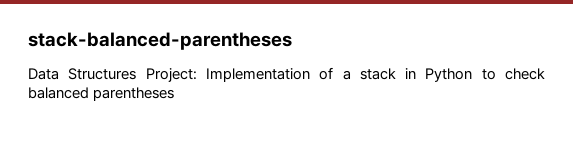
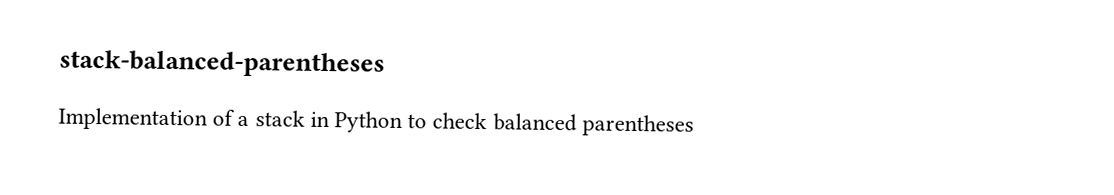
[28,68,197,82] Data Structures Project: -> (385, 63) none

